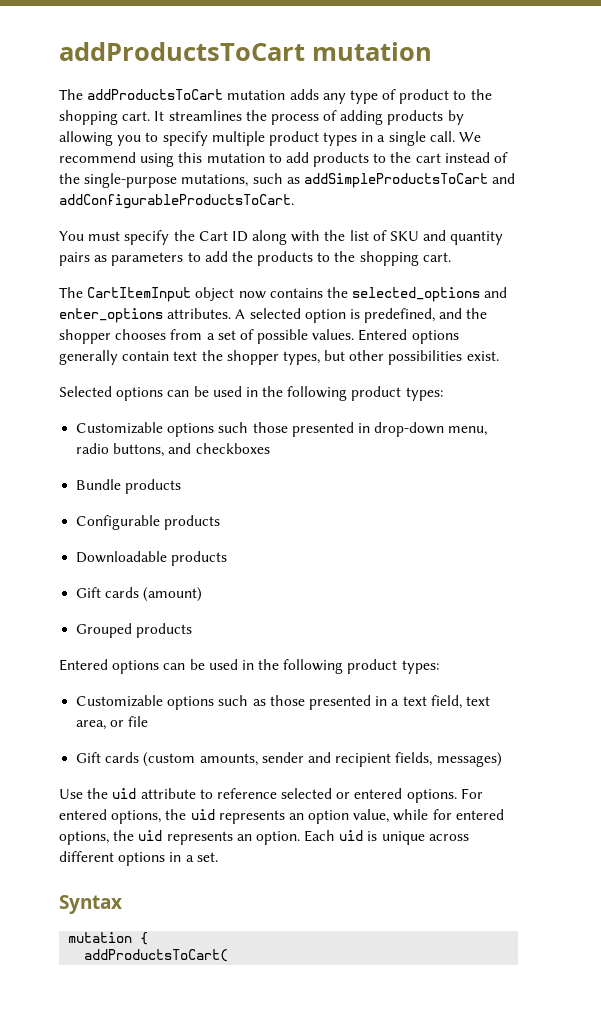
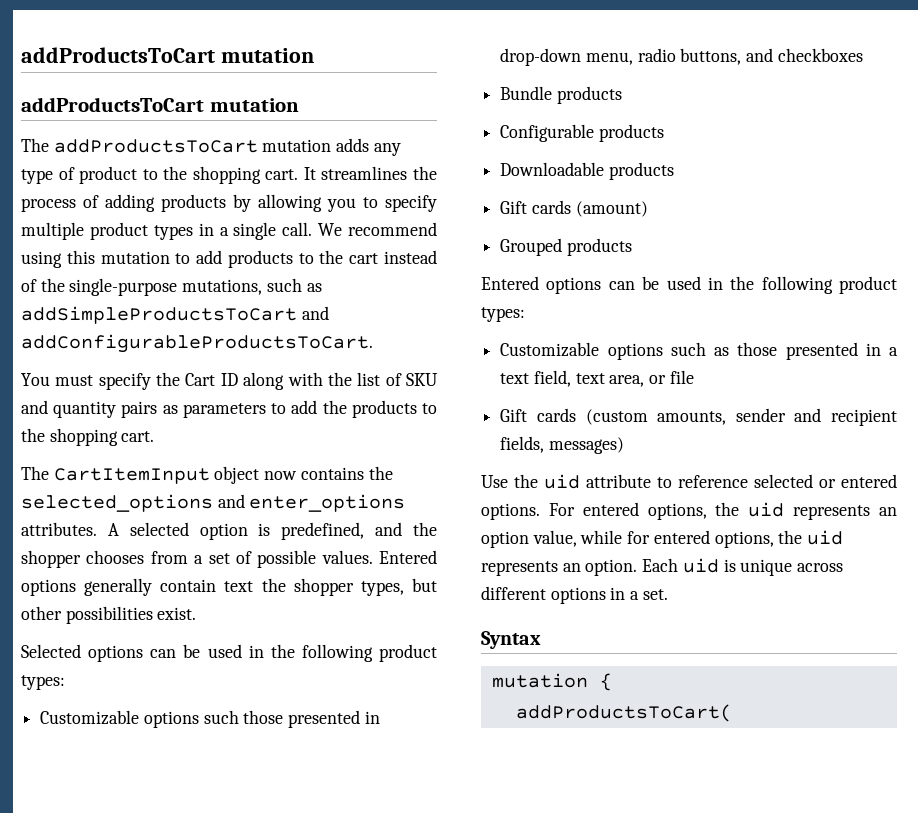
[59,42,432,61] addProductsToCart mutation -> [21,47,314,63] [21,97,299,112] addProductsToCart mutation // addProductsToCart mutation

